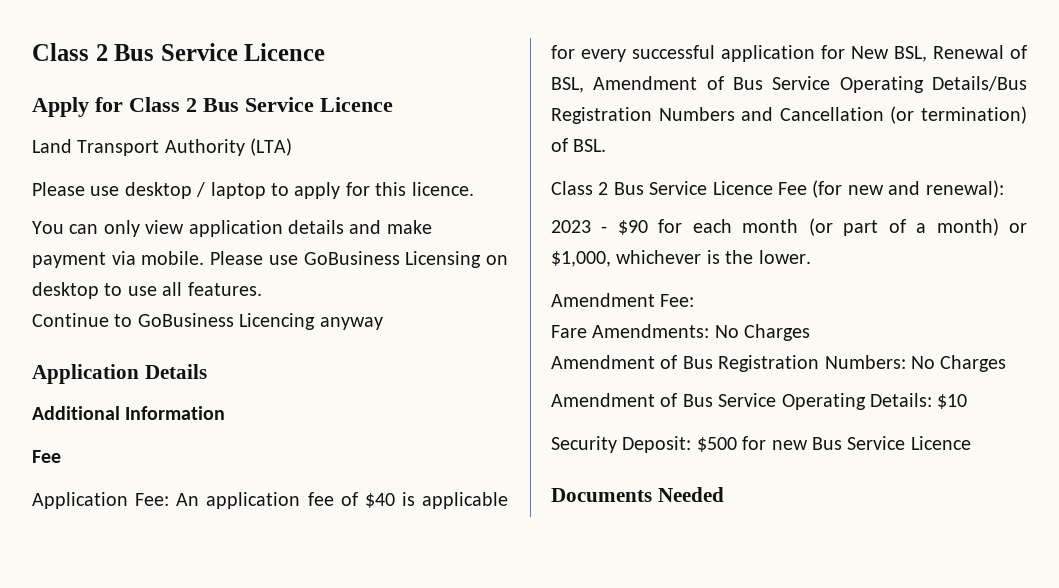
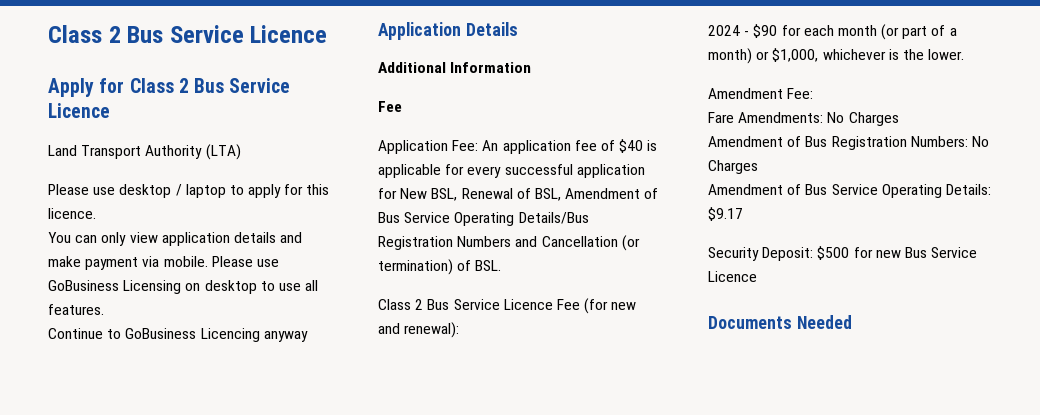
[551,220,591,233] 2023 -> [708,25,740,36] 2024
[937,394,968,409] $10 -> [708,207,743,221] $9.17

